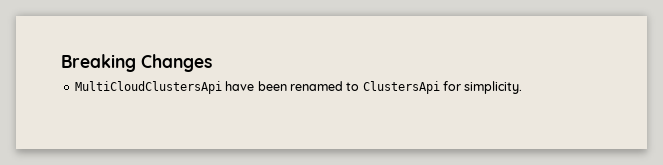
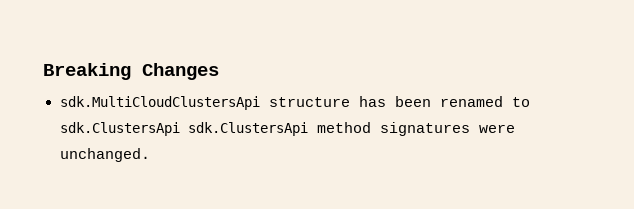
[74,81,523,94] MultiCloudClustersApi have been renamed to ClustersApi for simplicity. -> [59,96,530,110] [59,122,515,136] [59,148,150,162] sdk.MultiCloudClustersApi structure has been renamed to sdk.ClustersApi sdk.ClustersApi method signatures were unchanged.

